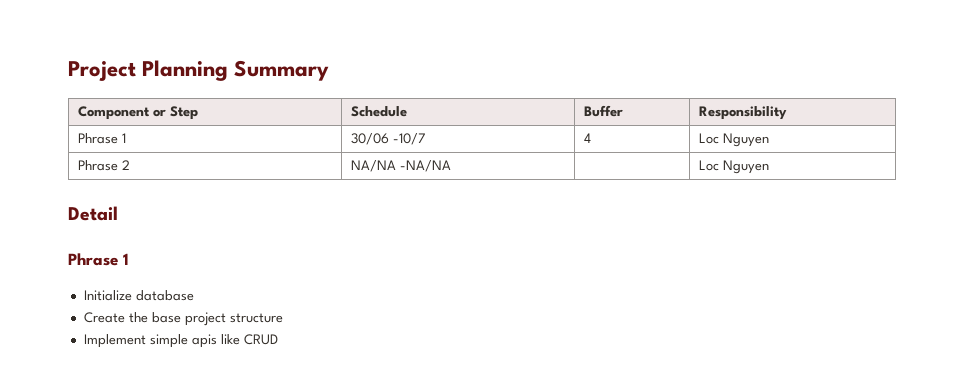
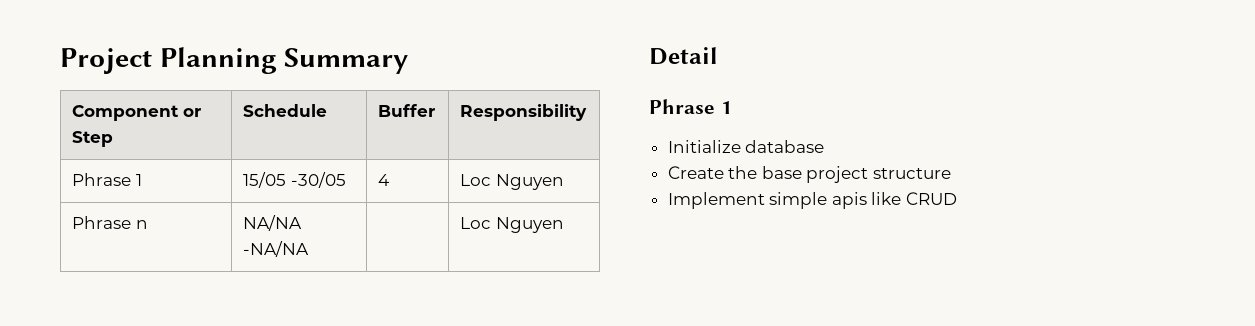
[351,133,427,145] 30/06 -10/7 -> [242,172,346,188] 15/05 -30/05
[122,160,131,170] 2 -> [135,220,148,229] n

